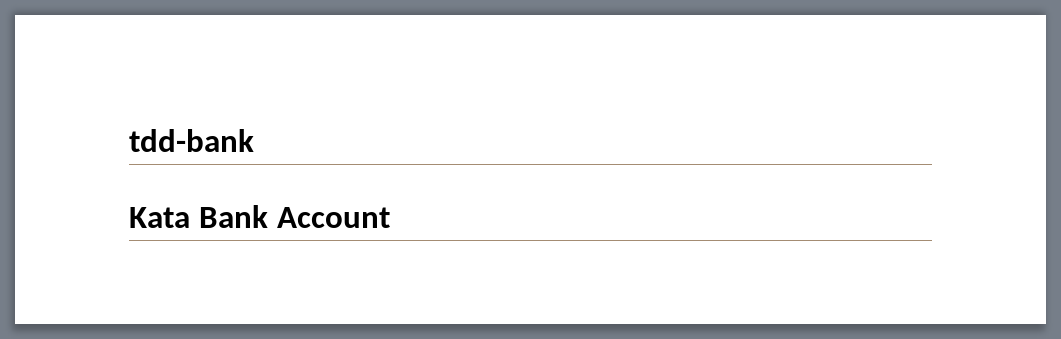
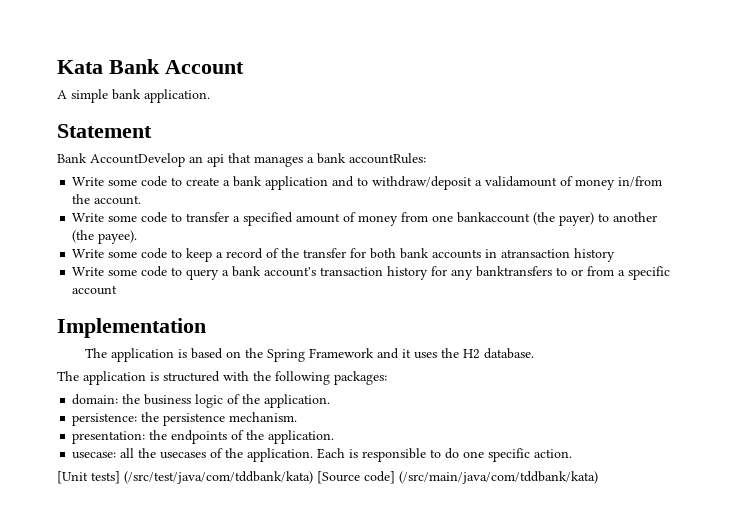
[129,129,254,152] tdd-bank // -> (57, 67) none
(390, 217) none -> [57,89,210,103] [57,124,152,138] [57,153,426,167] [72,176,663,190] [72,194,142,205] [72,212,658,226] [72,230,138,244] [72,248,616,262] [72,266,671,280] [72,285,118,295] [57,318,206,338] [84,348,534,362] [57,371,387,385] [72,394,331,408] [72,412,298,426] [72,430,335,444] [72,448,573,462] [57,471,598,484] // A simple bank application. // Statement // Bank AccountDevelop an api that manages a bank accountRules: // Write some code to create a bank application and to withdraw/deposit a validamount of money in/from the account. // Write some code to transfer a specified amount of money from one bankaccount (the payer) to another (the payee). // Write some code to keep a record of the transfer for both bank accounts in atransaction history // Write some code to query a bank account's transaction history for any banktransfers to or from a specific account // Implementation // The application is based on the Spring Framework and it uses the H2 database. // The application is structured with the following packages: // domain: the business logic of the application. // persistence: the persistence mechanism. // presentation: the endpoints of the application. // usecase: all the usecases of the application. Each is responsible to do one specific action. // [Unit tests] (/src/test/java/com/tddbank/kata) [Source code] (/src/main/java/com/tddbank/kata)

